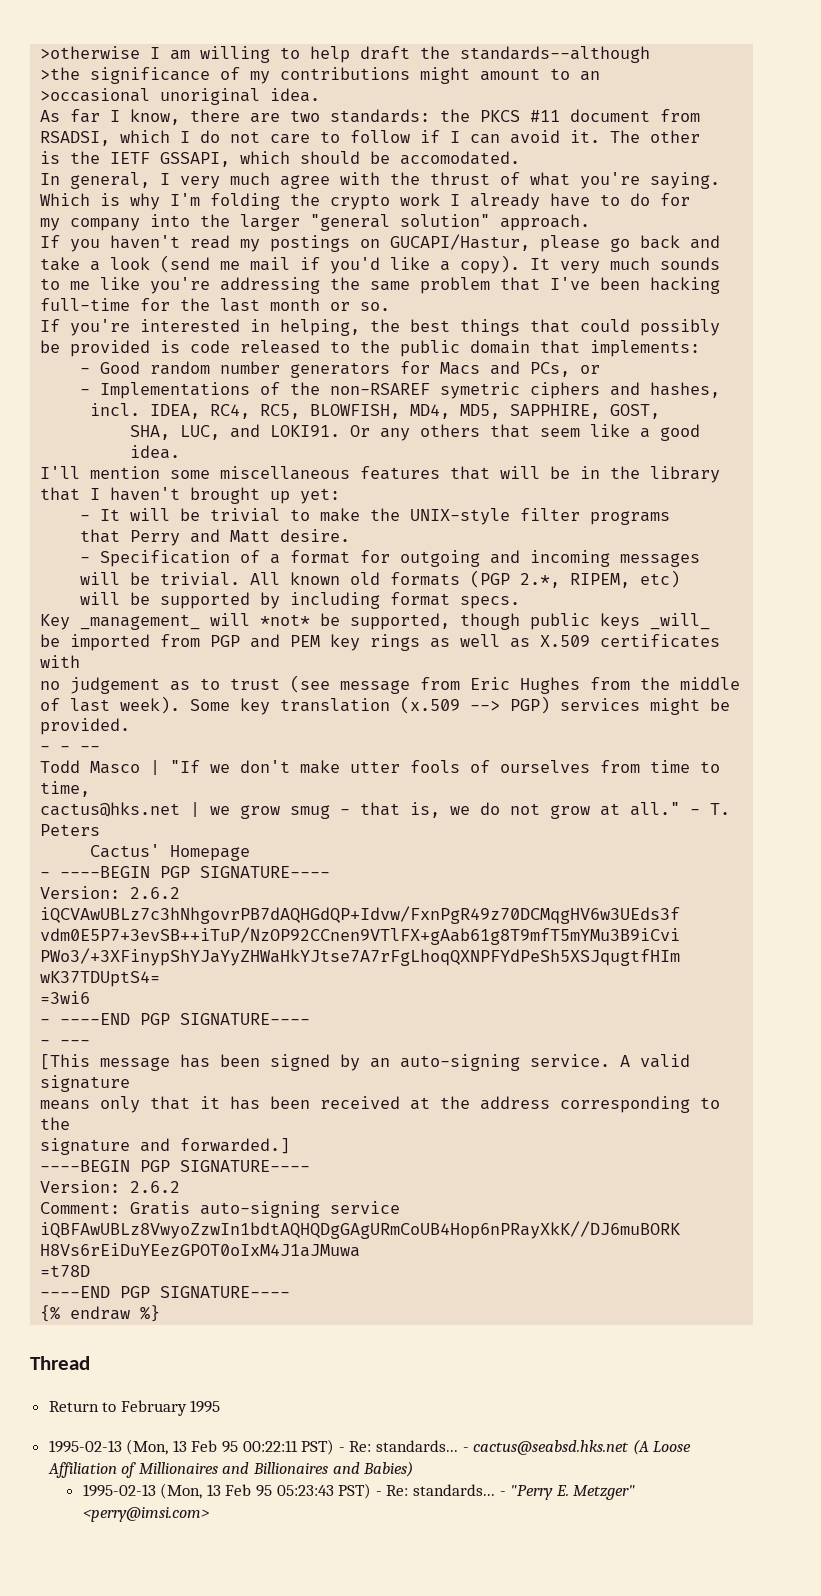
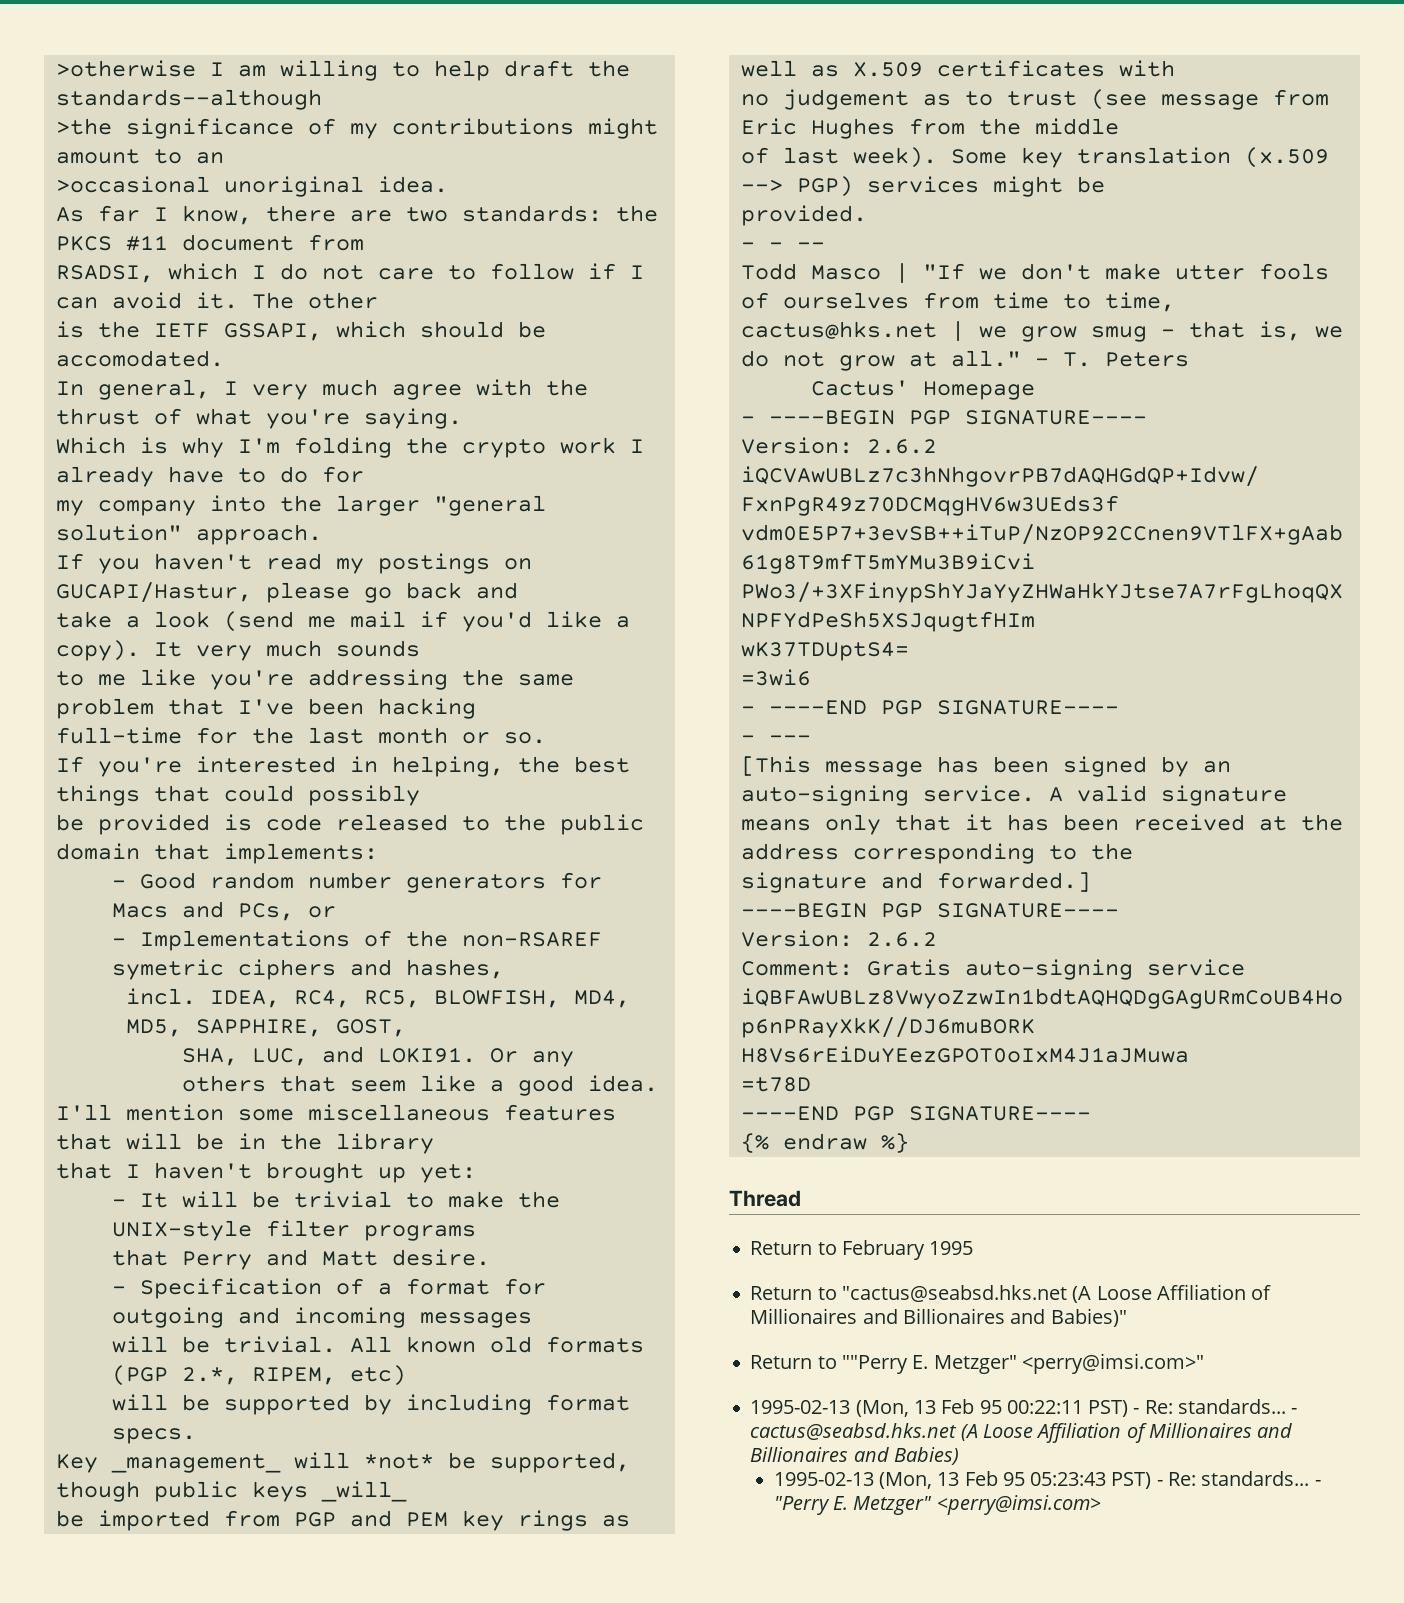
(221, 1406) none -> [750,1284,1272,1303] [750,1308,1127,1327] [750,1353,1204,1374] // Return to "cactus@seabsd.hks.net (A Loose Affiliation of Millionaires and Billionaires and Babies)" // Return to ""Perry E. Metzger" <perry@imsi.com>"

